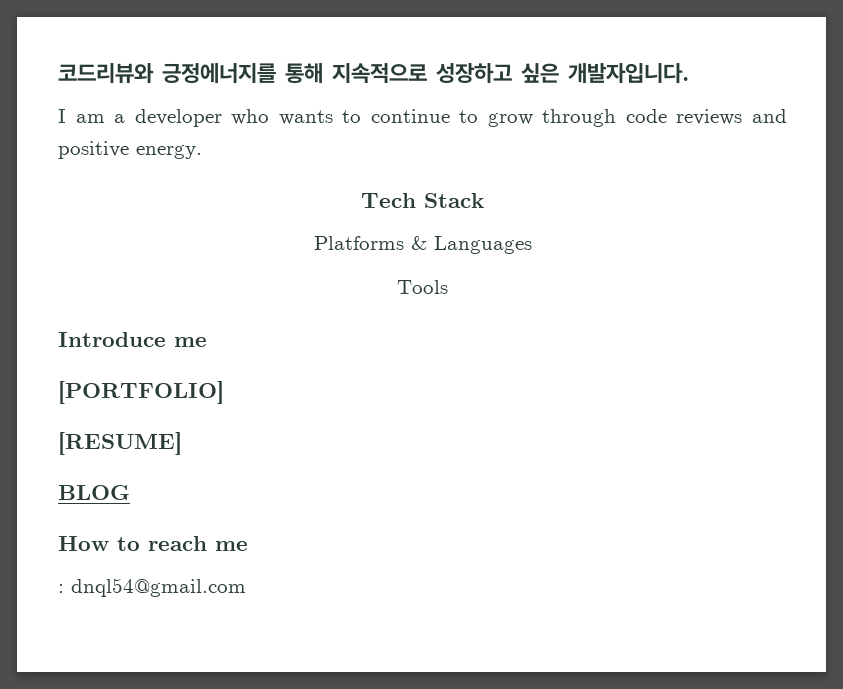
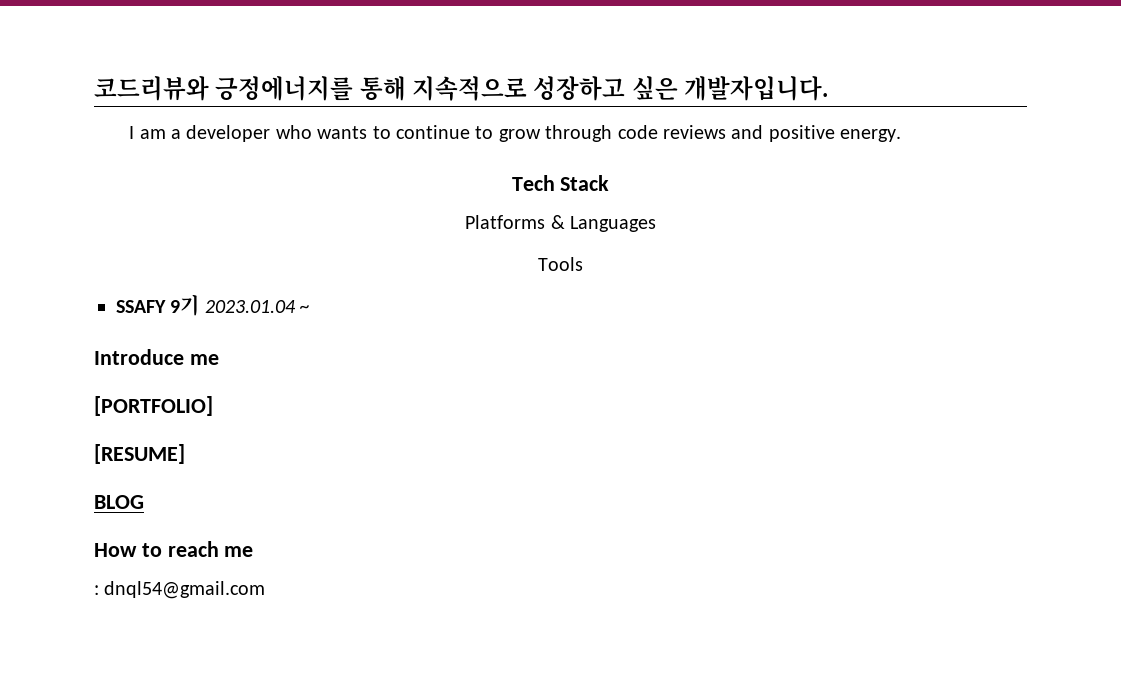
(448, 287) none -> [116,294,311,316] // SSAFY 9기 2023.01.04 ~

